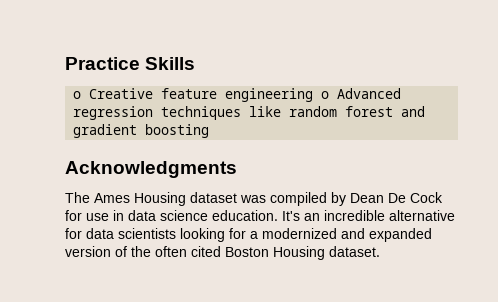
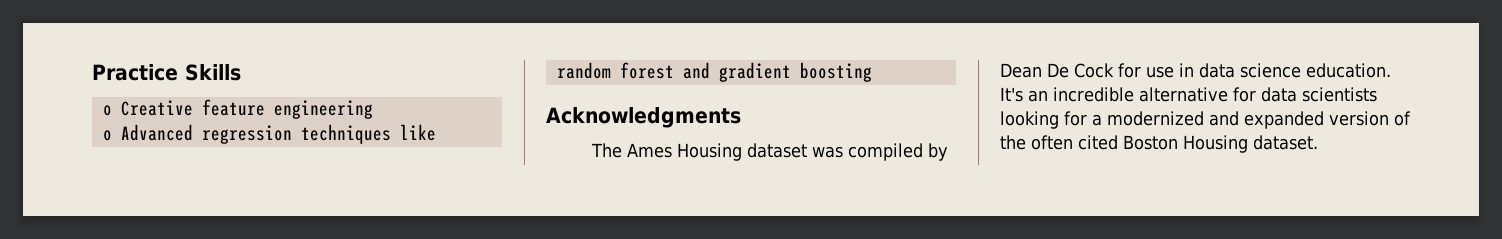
(314, 95) none -> (373, 109) //

